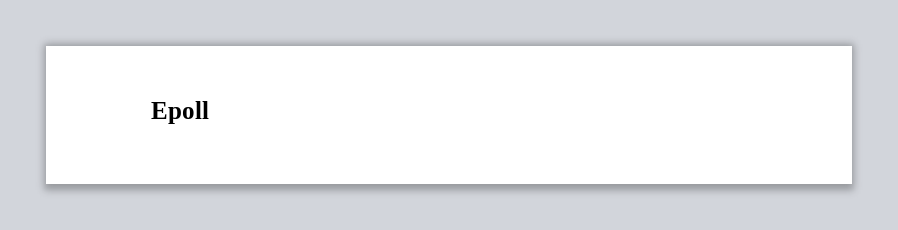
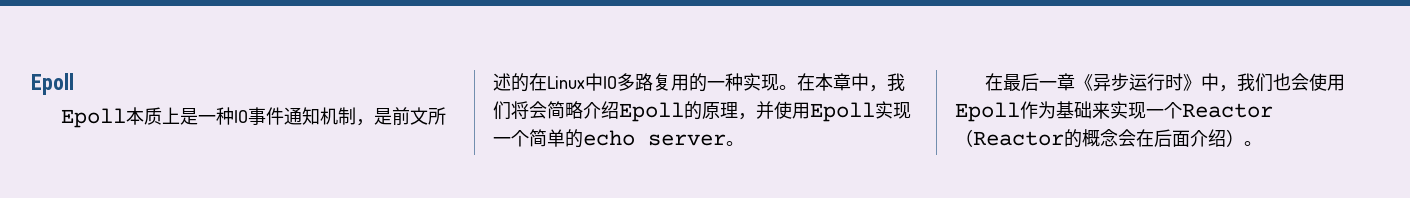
[151,101,209,124] Epoll -> [31,73,74,95] [60,107,446,128] [493,73,905,92] [493,101,911,122] [493,129,744,148] [984,73,1345,92] [955,101,1273,122] [955,129,1262,148] Epoll // Epoll本质上是一种IO事件通知机制，是前文所述的在Linux中IO多路复用的一种实现。在本章中，我们将会简略介绍Epoll的原理，并使用Epoll实现一个简单的echo server。 // 在最后一章《异步运行时》中，我们也会使用Epoll作为基础来实现一个Reactor（Reactor的概念会在后面介绍）。

